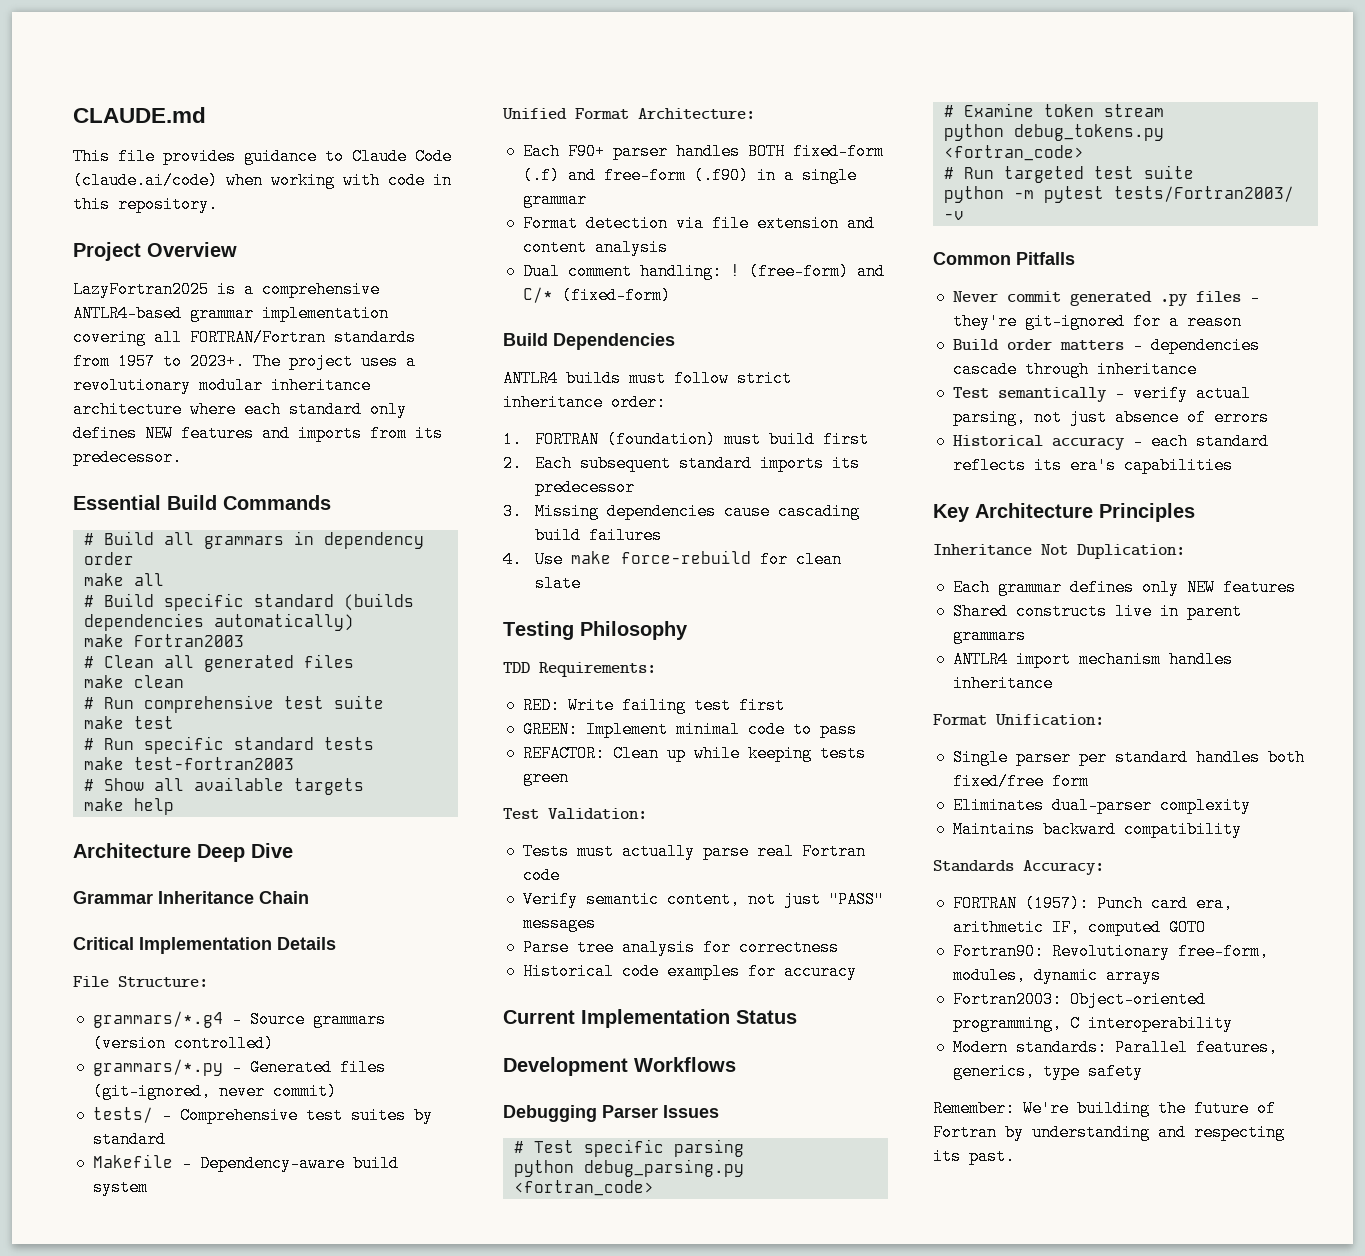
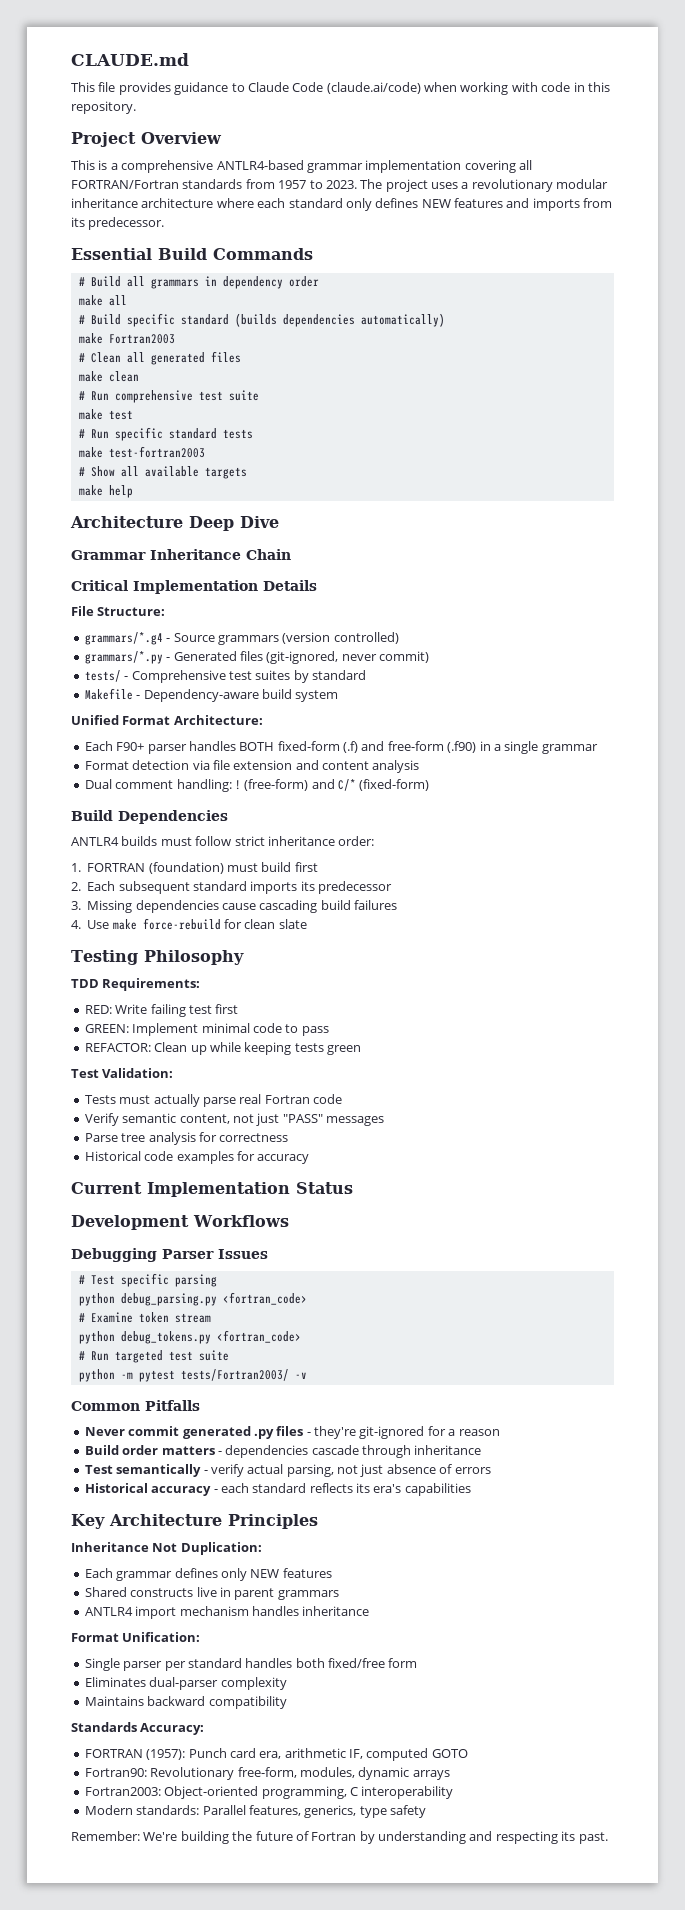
[73,281,209,298] LazyFortran2025 -> [71,160,95,170] This
[190,353,245,370] 2023+. -> [325,180,357,189] 2023.

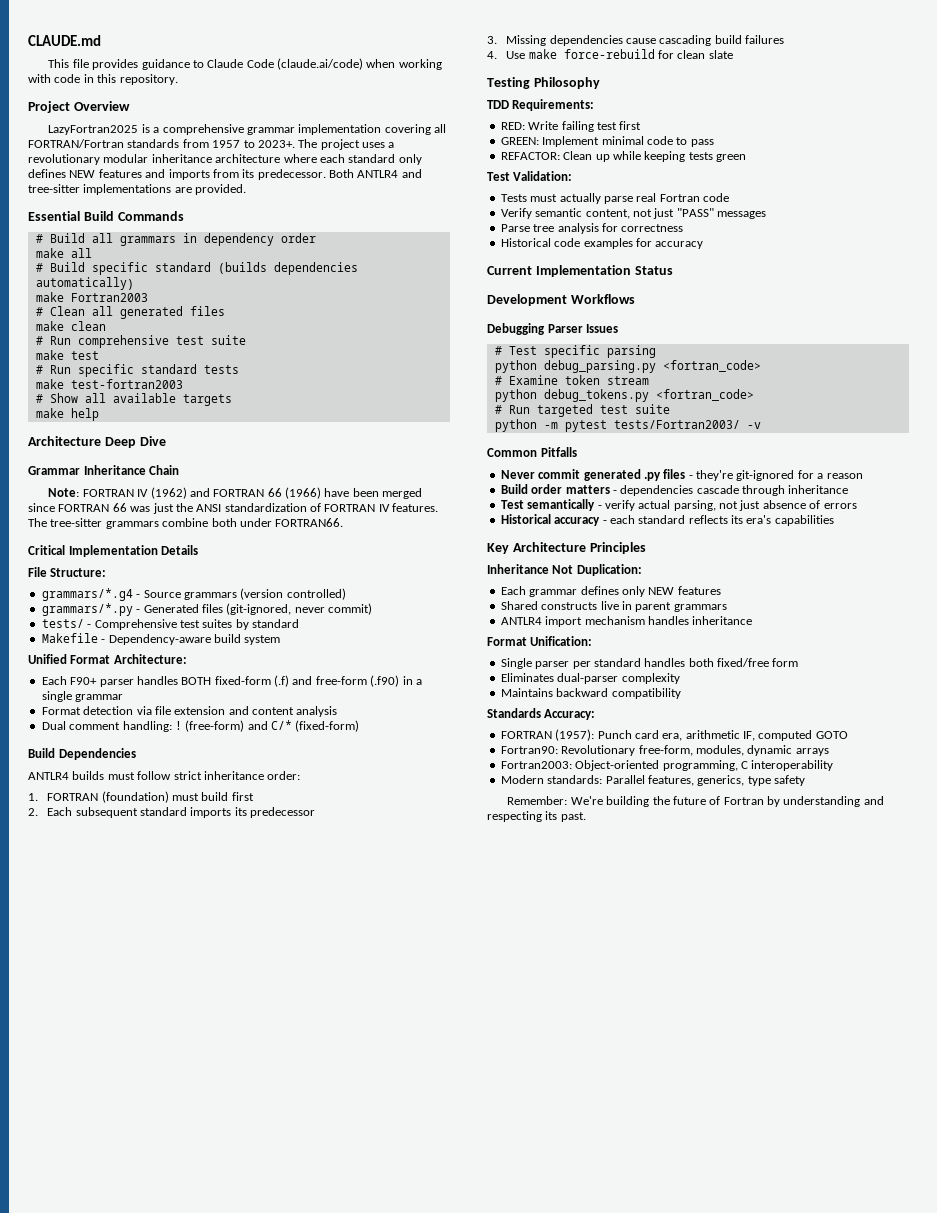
[71,160,95,170] This -> [48,125,139,135] LazyFortran2025
[216,160,304,170] ANTLR4-based -> (244, 129) none
[325,180,357,189] 2023. -> [257,140,295,148] 2023+.
(165, 223) none -> [329,169,422,178] [28,184,247,195] Both ANTLR4 and tree-sitter implementations are provided.
(291, 554) none -> [48,487,423,499] [28,503,439,514] [28,518,344,529] // Note: FORTRAN IV (1962) and FORTRAN 66 (1966) have been merged since FORTRAN 66 was just the ANSI standardization of FORTRAN IV features. The tree-sitter grammars combine both under FORTRAN66.

